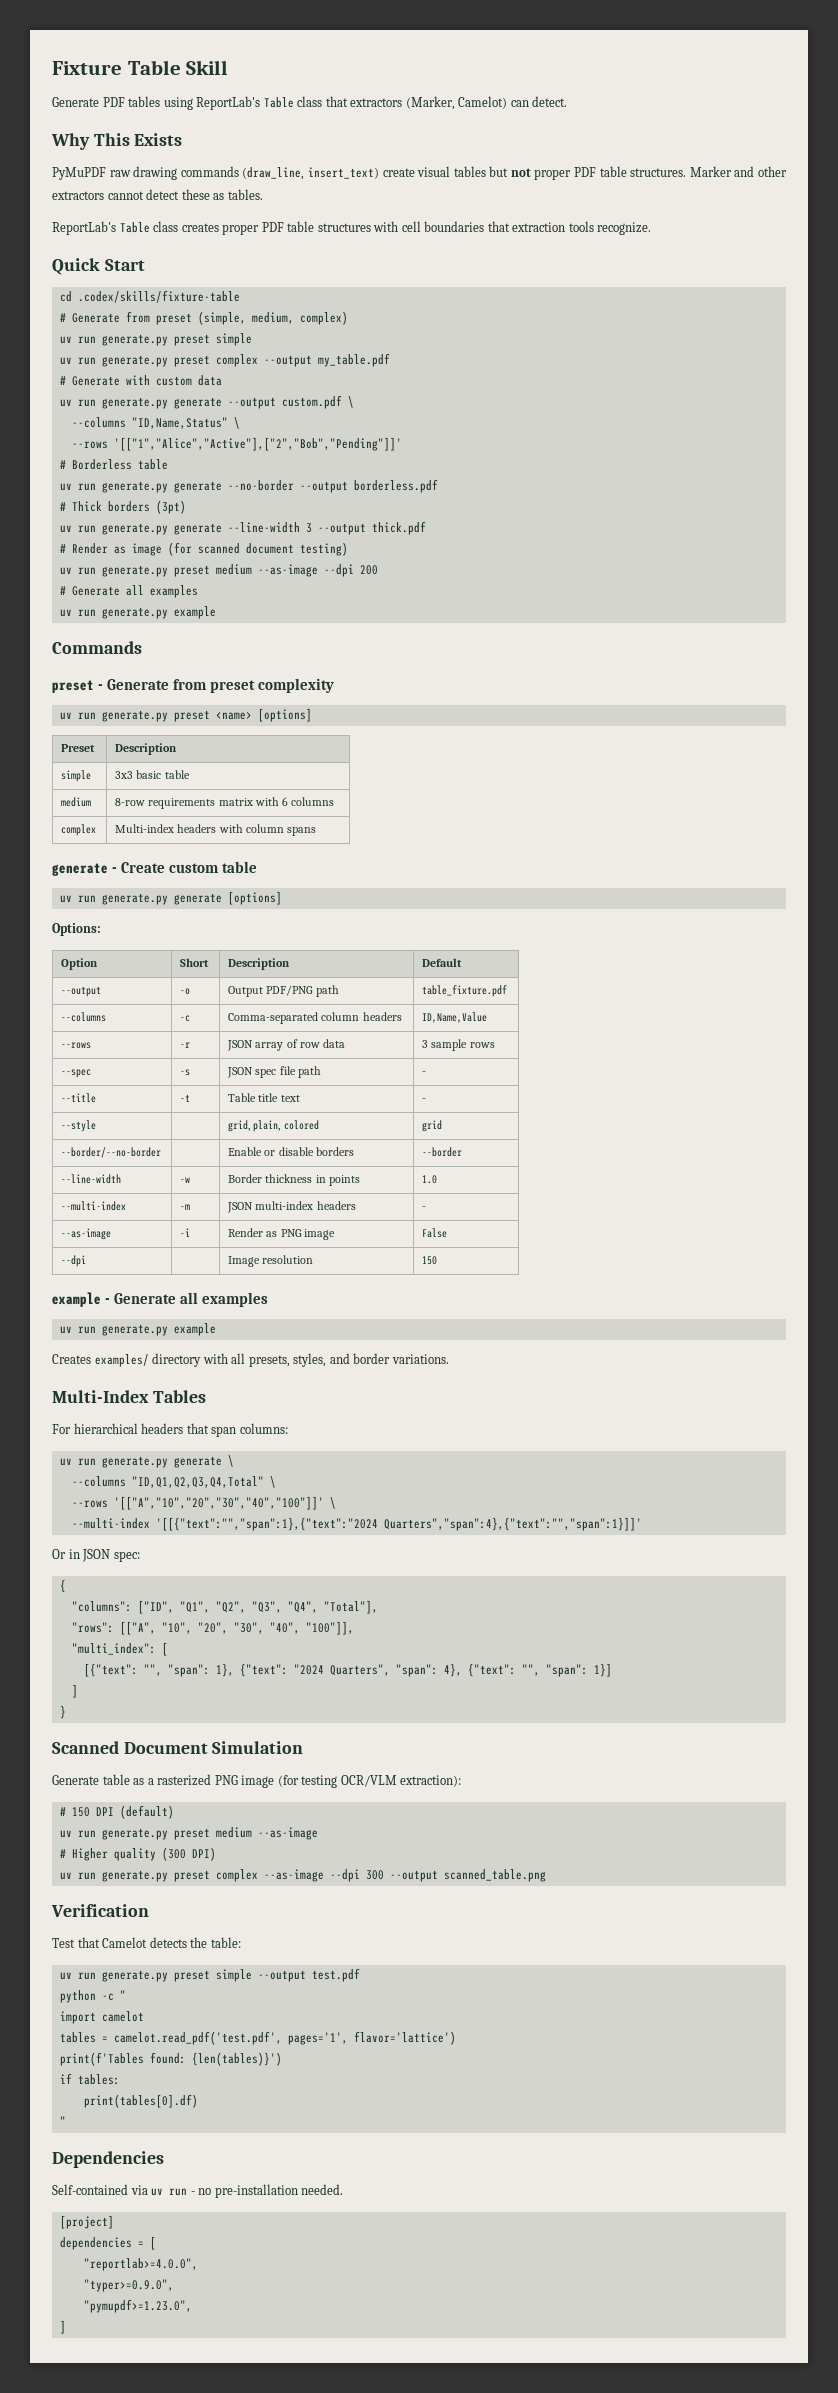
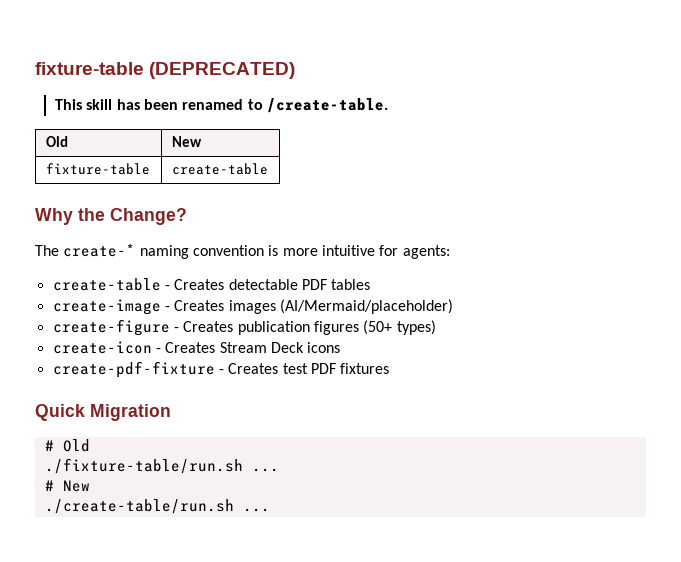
[52,60,229,75] [52,96,568,110] [51,133,183,150] [52,166,788,180] [52,189,263,200] [52,221,652,235] [52,258,145,275] [59,290,240,303] [59,311,348,325] [59,333,252,346] [59,353,390,367] [59,375,222,386] [59,395,354,409] [71,417,240,429] [71,437,402,451] [59,459,168,470] [59,479,438,493] [59,500,186,514] [59,521,426,535] [59,542,348,556] [59,564,378,577] [59,585,198,598] [59,606,216,619] [52,641,142,654] [52,678,335,693] [59,708,312,722] [61,744,96,752] [115,743,178,755] [61,770,92,782] [115,770,190,779] [61,797,92,807] [115,797,334,809] [61,824,97,836] [115,824,316,836] [52,861,258,876] [59,891,282,905] [52,923,101,936] [61,958,99,970] [180,958,210,967] [228,958,291,970] [422,958,463,967] [61,986,102,997] [180,988,191,995] [228,985,339,997] [422,985,508,997] [61,1012,107,1022] [180,1015,191,1022] [228,1012,402,1024] [422,1012,488,1023] [61,1042,92,1049] [180,1042,191,1048] [227,1039,345,1051] [422,1039,495,1051] [61,1069,92,1078] [180,1069,191,1076] [227,1066,321,1078] [422,1071,427,1075] [61,1093,97,1103] [180,1094,191,1102] [228,1093,300,1102] [422,1098,427,1102] [61,1120,97,1132] [228,1120,319,1132] [422,1120,443,1132] [61,1147,162,1158] [228,1147,354,1156] [422,1147,463,1157] [61,1174,122,1184] [180,1177,191,1183] [228,1174,360,1186] [422,1175,438,1184] [61,1201,127,1211] [180,1204,191,1210] [227,1201,356,1213] [422,1206,427,1210] [61,1228,112,1240] [180,1228,191,1237] [228,1228,335,1240] [422,1228,448,1238] [61,1255,87,1267] [228,1255,314,1267] [422,1256,438,1265] [52,1292,269,1307] [59,1323,216,1336] [52,1353,449,1367] [52,1390,206,1403] [52,1423,288,1437] [59,1455,234,1468] [71,1476,276,1488] [71,1496,336,1510] [71,1517,642,1531] [52,1549,140,1562] [59,1579,66,1593] [71,1600,378,1614] [71,1621,354,1635] [71,1642,168,1656] [83,1663,612,1677] [71,1684,78,1698] [59,1705,66,1719] [52,1741,304,1754] [52,1774,462,1788] [59,1805,174,1819] [59,1827,318,1840] [59,1847,216,1861] [59,1869,546,1882] [51,1904,149,1917] [52,1937,241,1948] [59,1968,360,1982] [59,1990,126,2003] [59,2011,144,2024] [59,2031,456,2045] [59,2052,282,2066] [59,2073,120,2085] [83,2094,198,2108] [59,2116,66,2126] [52,2151,164,2168] [52,2184,344,2198] [59,2215,114,2229] [59,2236,156,2250] [83,2258,198,2271] [83,2279,174,2292] [83,2299,192,2313] [59,2320,66,2334] Fixture Table Skill // Generate PDF tables using ReportLab's Table class that extractors (Marker, Camelot) can detect. // Why This Exists // PyMuPDF raw drawing commands (draw_line, insert_text) create visual tables but not proper PDF table structures. Marker and other extractors cannot detect these as tables. // ReportLab's Table class creates proper PDF table structures with cell boundaries that extraction tools recognize. // Quick Start // cd .codex/skills/fixture-table // # Generate from preset (simple, medium, complex) // uv run generate.py preset simple // uv run generate.py preset complex --output my_table.pdf // # Generate with custom data // uv run generate.py generate --output custom.pdf \ // --columns "ID,Name,Status" \ // --rows '[["1","Alice","Active"],["2","Bob","Pending"]]' // # Borderless table // uv run generate.py generate --no-border --output borderless.pdf // # Thick borders (3pt) // uv run generate.py generate --line-width 3 --output thick.pdf // # Render as image (for scanned document testing) // uv run generate.py preset medium --as-image --dpi 200 // # Generate all examples // uv run generate.py example // Commands // preset - Generate from preset complexity // uv run generate.py preset <name> [options] // Preset | Description // simple | 3x3 basic table // medium | 8-row requirements matrix with 6 columns // complex | Multi-index headers with column spans // generate - Create custom table // uv run generate.py generate [options] // Options: // Option | Short | Description | Default // --output | -o | Output PDF/PNG path | table_fixture.pdf // --columns | -c | Comma-separated column headers | ID,Name,Value // --rows | -r | JSON array of row data | 3 sample rows // --spec | -s | JSON spec file path | - // --title | -t | Table title text | - // --style | | grid, plain, colored | grid // --border/--no-border | | Enable or disable borders | --border // --line-width | -w | Border thickness in points | 1.0 // --multi-index | -m | JSON multi-index headers | - // --as-image | -i | Render as PNG image | False // --dpi | | Image resolution | 150 // example - Generate all examples // uv run generate.py example // Creates examples/ directory with all presets, styles, and border variations. // Multi-Index Tables // For hierarchical headers that span columns: // uv run generate.py generate \ // --columns "ID,Q1,Q2,Q3,Q4,Total" \ // --rows '[["A","10","20","30","40","100"]]' \ // --multi-index '[[{"text":"","span":1},{"text":"2024 Quarters","span":4},{"text":"","span":1}]]' // Or in JSON spec: // { // "columns": ["ID", "Q1", "Q2", "Q3", "Q4", "Total"], // "rows": [["A", "10", "20", "30", "40", "100"]], // "multi_index": [ // [{"text": "", "span": 1}, {"text": "2024 Quarters", "span": 4}, {"text": "", "span": 1}] // ] // } // Scanned Document Simulation // Generate table as a rasterized PNG image (for testing OCR/VLM extraction): // # 150 DPI (default) // uv run generate.py preset medium --as-image // # Higher quality (300 DPI) // uv run generate.py preset complex --as-image --dpi 300 --output scanned_table.png // Verification // Test that Camelot detects the table: // uv run generate.py preset simple --output test.pdf // python -c " // import camelot // tables = camelot.read_pdf('test.pdf', pages='1', flavor='lattice') // print(f'Tables found: {len(tables)}') // if tables: // print(tables[0].df) // " // Dependencies // Self-contained via uv run - no pre-installation needed. // [project] // dependencies = [ // "reportlab>=4.0.0", // "typer>=0.9.0", // "pymupdf>=1.23.0", // ] -> [35,62,296,79] [54,98,388,113] [45,136,68,147] [171,136,202,147] [45,163,150,175] [171,163,268,175] [35,208,187,225] [35,244,450,259] [52,278,371,291] [52,299,453,315] [52,319,436,336] [52,341,341,354] [52,361,390,378] [35,404,171,421] [44,439,90,452] [44,458,279,474] [44,480,90,492] [44,499,270,514] fixture-table (DEPRECATED) // This skill has been renamed to /create-table. // Old | New // fixture-table | create-table // Why the Change? // The create-* naming convention is more intuitive for agents: // create-table - Creates detectable PDF tables // create-image - Creates images (AI/Mermaid/placeholder) // create-figure - Creates publication figures (50+ types) // create-icon - Creates Stream Deck icons // create-pdf-fixture - Creates test PDF fixtures // Quick Migration // # Old // ./fixture-table/run.sh ... // # New // ./create-table/run.sh ...

